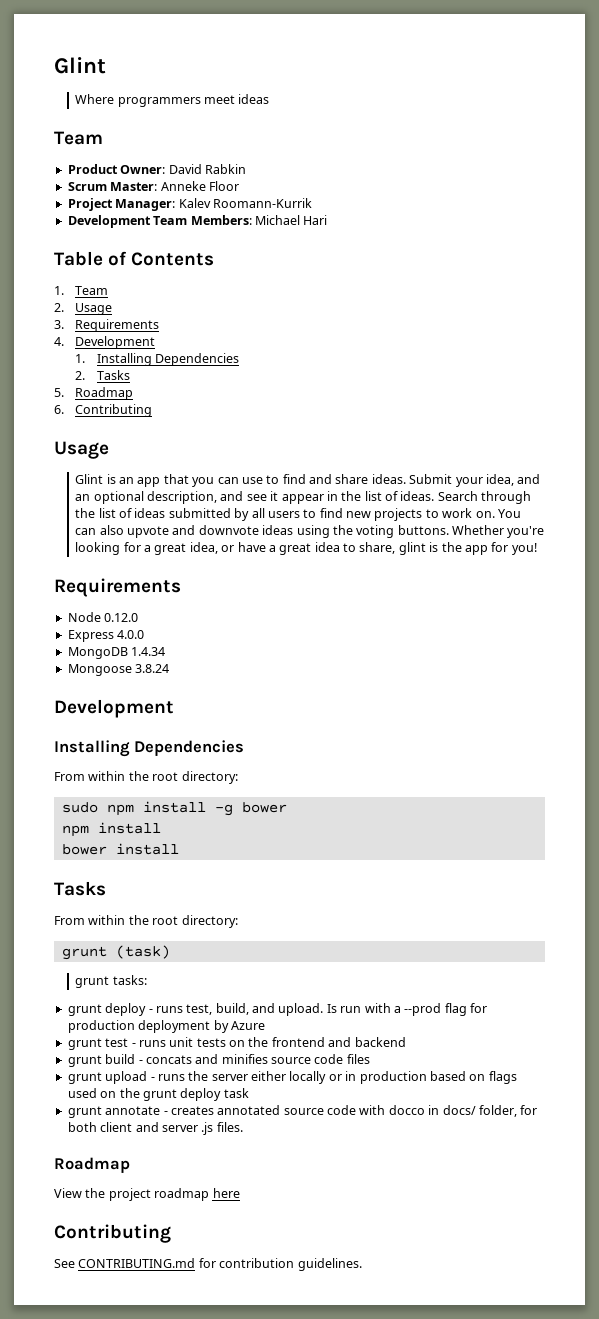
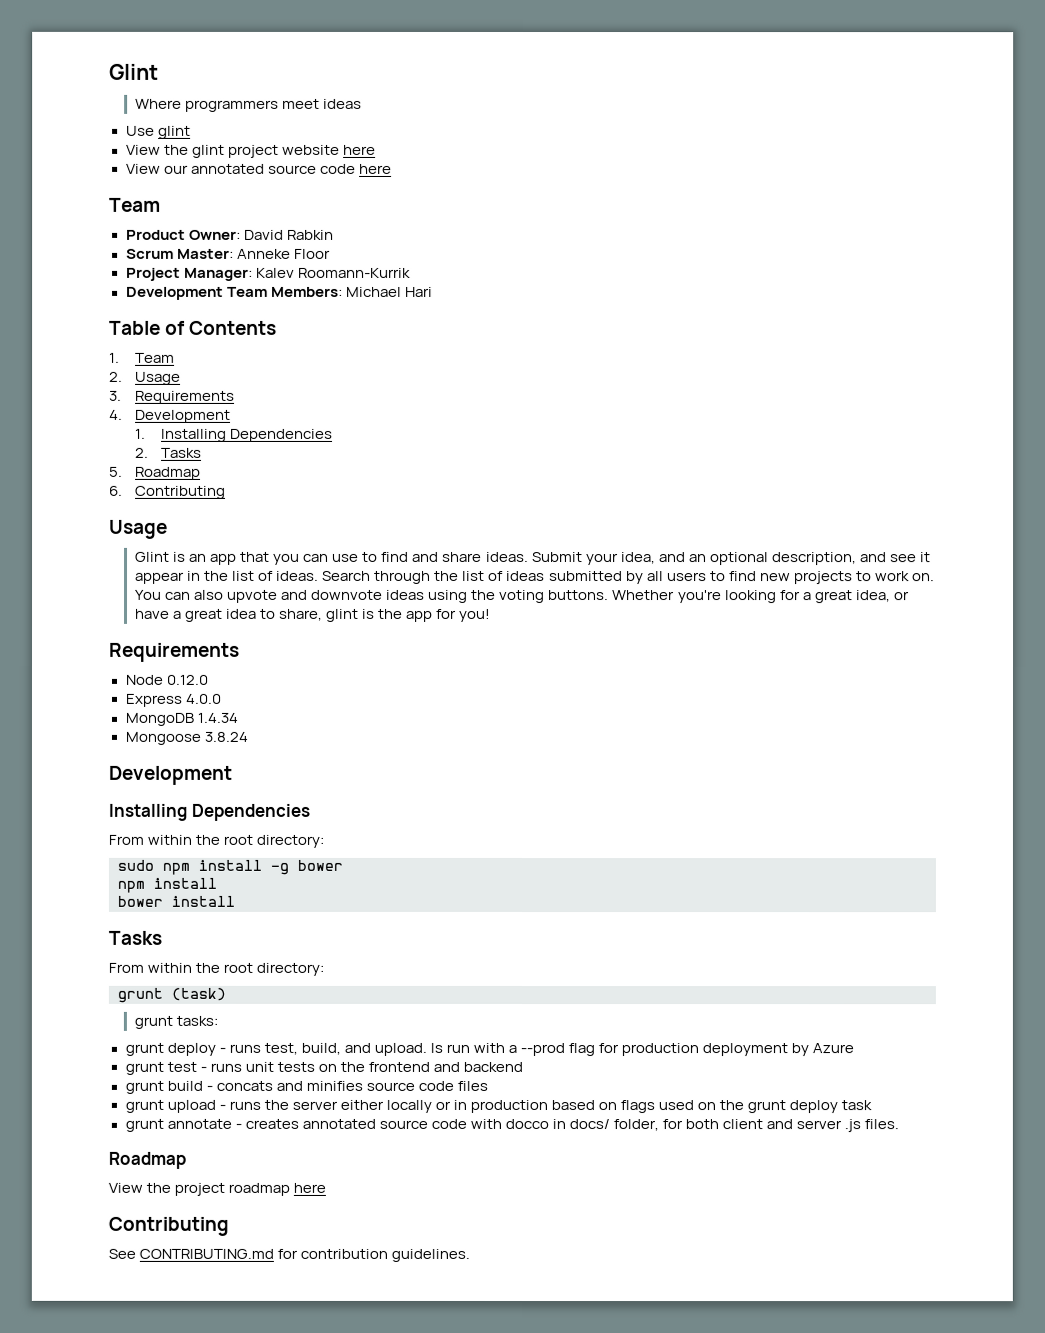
(270, 99) none -> [125,125,191,139] [125,144,376,158] [125,163,392,174] // Use glint // View the glint project website here // View our annotated source code here

